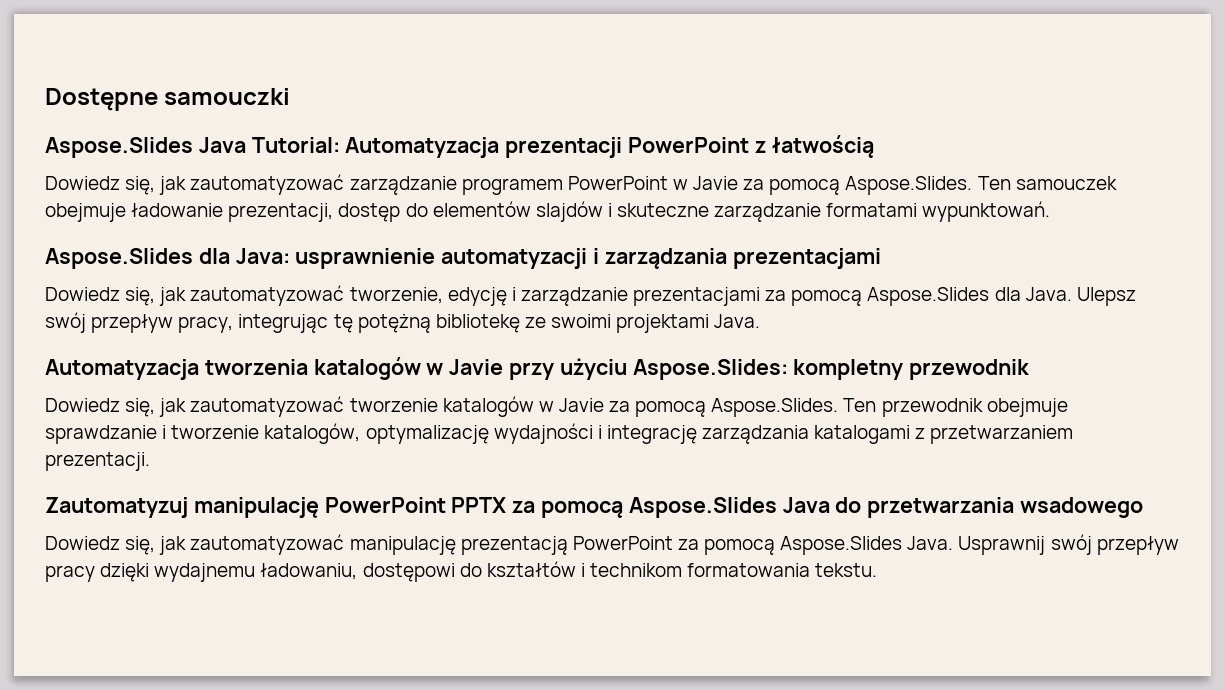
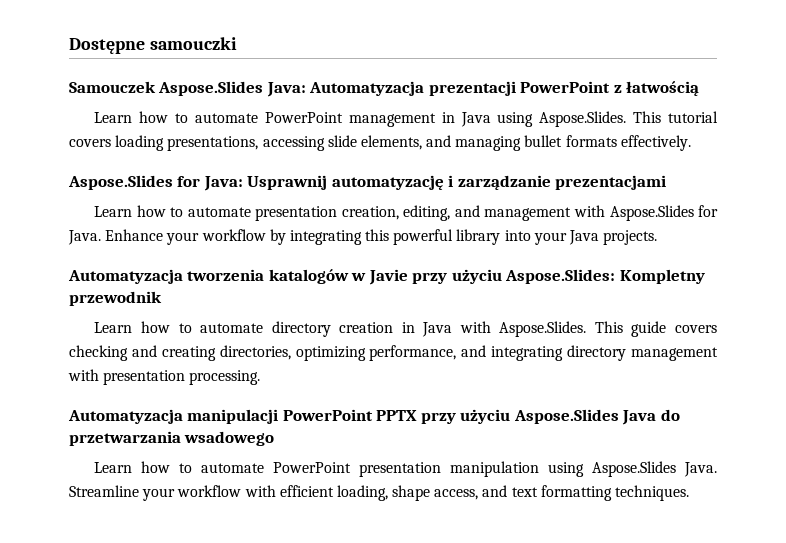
[45,137,340,158] Aspose.Slides Java Tutorial: -> [69,81,306,97] Samouczek Aspose.Slides Java:
[45,174,1117,195] [45,201,1051,222] [45,248,881,269] [45,285,1136,306] [45,312,761,333] Dowiedz się, jak zautomatyzować zarządzanie programem PowerPoint w Javie za pomocą Aspose.Slides. Ten samouczek obejmuje ładowanie prezentacji, dostęp do elementów slajdów i skuteczne zarządzanie formatami wypunktowań. // Aspose.Slides dla Java: usprawnienie automatyzacji i zarządzania prezentacjami // Dowiedz się, jak zautomatyzować tworzenie, edycję i zarządzanie prezentacjami za pomocą Aspose.Slides dla Java. Ulepsz swój przepływ pracy, integrując tę potężną bibliotekę ze swoimi projektami Java. -> [94,111,718,127] [69,135,691,151] [68,175,667,191] [94,205,718,221] [68,229,658,245] Learn how to automate PowerPoint management in Java using Aspose.Slides. This tutorial covers loading presentations, accessing slide elements, and managing bullet formats effectively. // Aspose.Slides for Java: Usprawnij automatyzację i zarządzanie prezentacjami // Learn how to automate presentation creation, editing, and management with Aspose.Slides for Java. Enhance your workflow by integrating this powerful library into your Java projects.
[793,359,904,380] kompletny -> [619,269,705,284] Kompletny
[45,396,1068,417] [45,423,1074,444] [45,452,150,471] [45,497,624,518] Dowiedz się, jak zautomatyzować tworzenie katalogów w Javie za pomocą Aspose.Slides. Ten przewodnik obejmuje sprawdzanie i tworzenie katalogów, optymalizację wydajności i integrację zarządzania katalogami z przetwarzaniem prezentacji. // Zautomatyzuj manipulację PowerPoint PPTX za pomocą -> [94,321,717,337] [69,345,719,361] [68,369,261,385] [68,409,511,424] Learn how to automate directory creation in Java with Aspose.Slides. This guide covers checking and creating directories, optimizing performance, and integrating directory management with presentation processing. // Automatyzacja manipulacji PowerPoint PPTX przy użyciu
[45,534,1179,555] [45,561,878,582] Dowiedz się, jak zautomatyzować manipulację prezentacją PowerPoint za pomocą Aspose.Slides Java. Usprawnij swój przepływ pracy dzięki wydajnemu ładowaniu, dostępowi do kształtów i technikom formatowania tekstu. -> [94,461,717,477] [69,485,690,501] Learn how to automate PowerPoint presentation manipulation using Aspose.Slides Java. Streamline your workflow with efficient loading, shape access, and text formatting techniques.

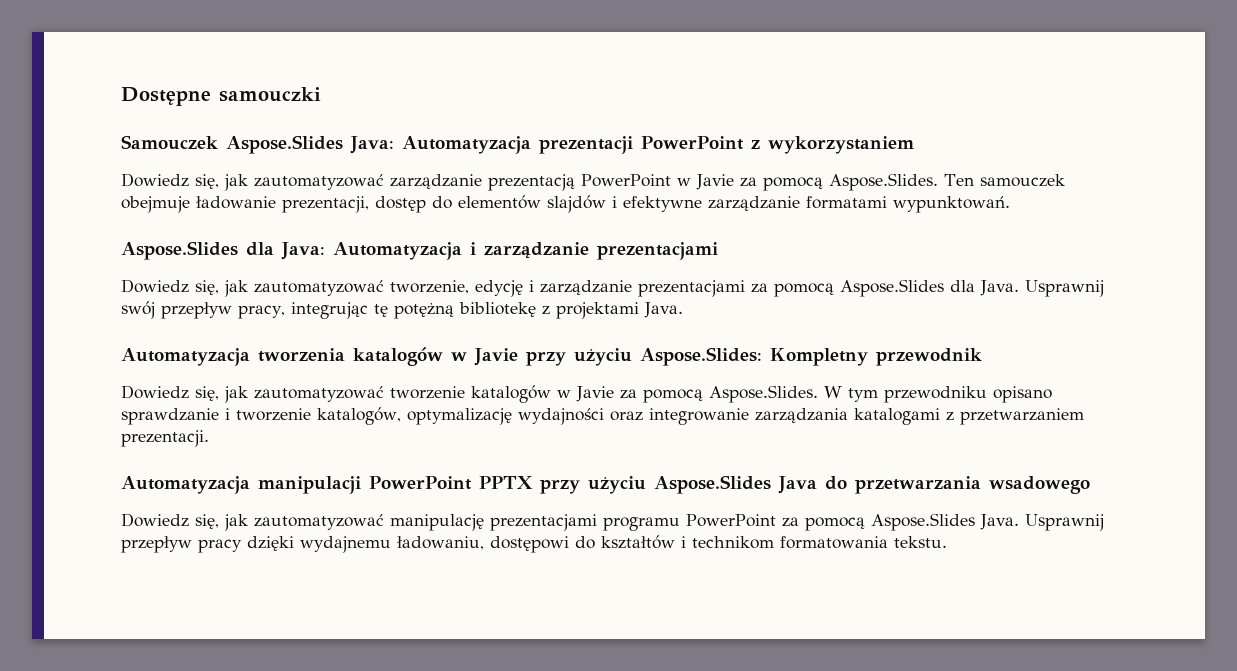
[626,81,700,96] [94,111,718,127] [69,135,691,151] [68,175,667,191] [94,205,718,221] [68,229,658,245] łatwością // Learn how to automate PowerPoint management in Java using Aspose.Slides. This tutorial covers loading presentations, accessing slide elements, and managing bullet formats effectively. // Aspose.Slides for Java: Usprawnij automatyzację i zarządzanie prezentacjami // Learn how to automate presentation creation, editing, and management with Aspose.Slides for Java. Enhance your workflow by integrating this powerful library into your Java projects. -> [768,136,914,154] [121,173,1065,191] [121,195,1010,213] [121,241,718,260] [121,279,1104,297] [121,301,683,319] wykorzystaniem // Dowiedz się, jak zautomatyzować zarządzanie prezentacją PowerPoint w Javie za pomocą Aspose.Slides. Ten samouczek obejmuje ładowanie prezentacji, dostęp do elementów slajdów i efektywne zarządzanie formatami wypunktowań. // Aspose.Slides dla Java: Automatyzacja i zarządzanie prezentacjami // Dowiedz się, jak zautomatyzować tworzenie, edycję i zarządzanie prezentacjami za pomocą Aspose.Slides dla Java. Usprawnij swój przepływ pracy, integrując tę potężną bibliotekę z projektami Java.
[94,321,717,337] [69,345,719,361] [68,369,261,385] Learn how to automate directory creation in Java with Aspose.Slides. This guide covers checking and creating directories, optimizing performance, and integrating directory management with presentation processing. -> [121,385,1052,403] [121,407,1084,425] [121,430,209,447] Dowiedz się, jak zautomatyzować tworzenie katalogów w Javie za pomocą Aspose.Slides. W tym przewodniku opisano sprawdzanie i tworzenie katalogów, optymalizację wydajności oraz integrowanie zarządzania katalogami z przetwarzaniem prezentacji.
[94,461,717,477] [69,485,690,501] Learn how to automate PowerPoint presentation manipulation using Aspose.Slides Java. Streamline your workflow with efficient loading, shape access, and text formatting techniques. -> [121,513,1104,531] [121,535,947,553] Dowiedz się, jak zautomatyzować manipulację prezentacjami programu PowerPoint za pomocą Aspose.Slides Java. Usprawnij przepływ pracy dzięki wydajnemu ładowaniu, dostępowi do kształtów i technikom formatowania tekstu.

